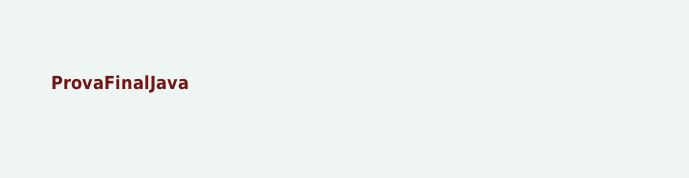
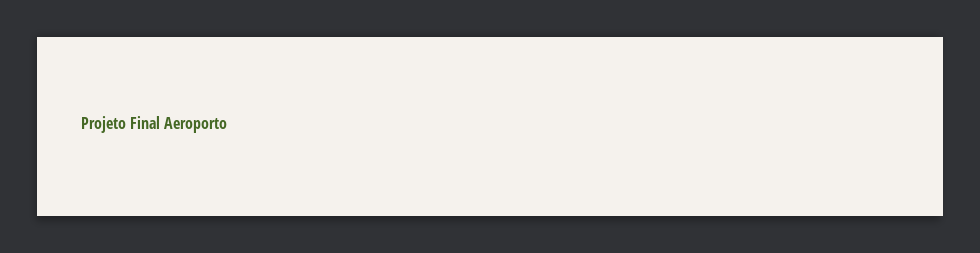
[51,75,189,93] ProvaFinalJava -> [81,116,228,133] Projeto Final Aeroporto

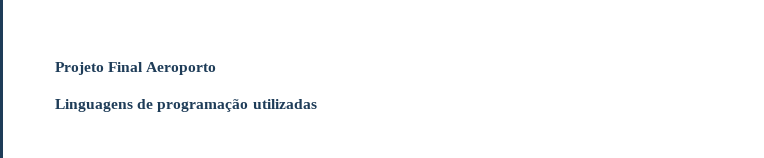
(228, 125) none -> [55,99,317,112] // Linguagens de programação utilizadas

